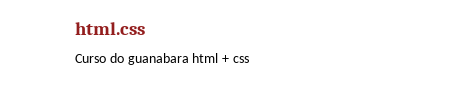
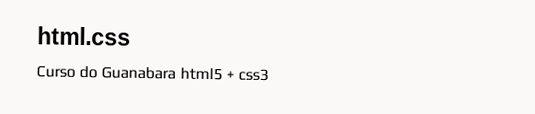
[127,53,249,65] guanabara html + css -> [101,66,269,82] Guanabara html5 + css3

